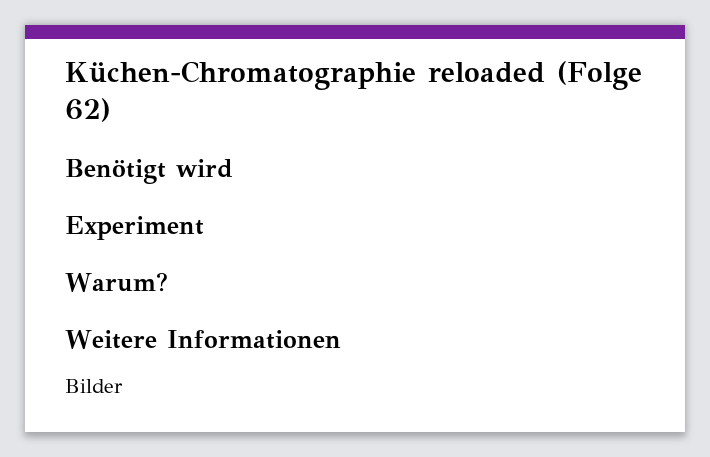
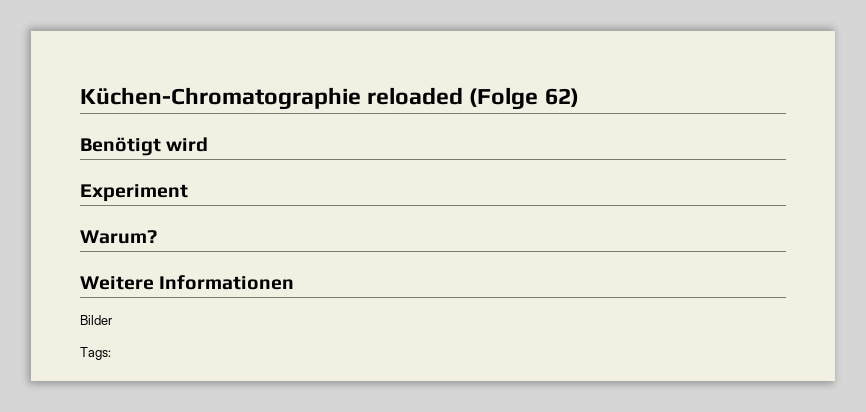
(123, 386) none -> [80,347,111,360] // Tags:

